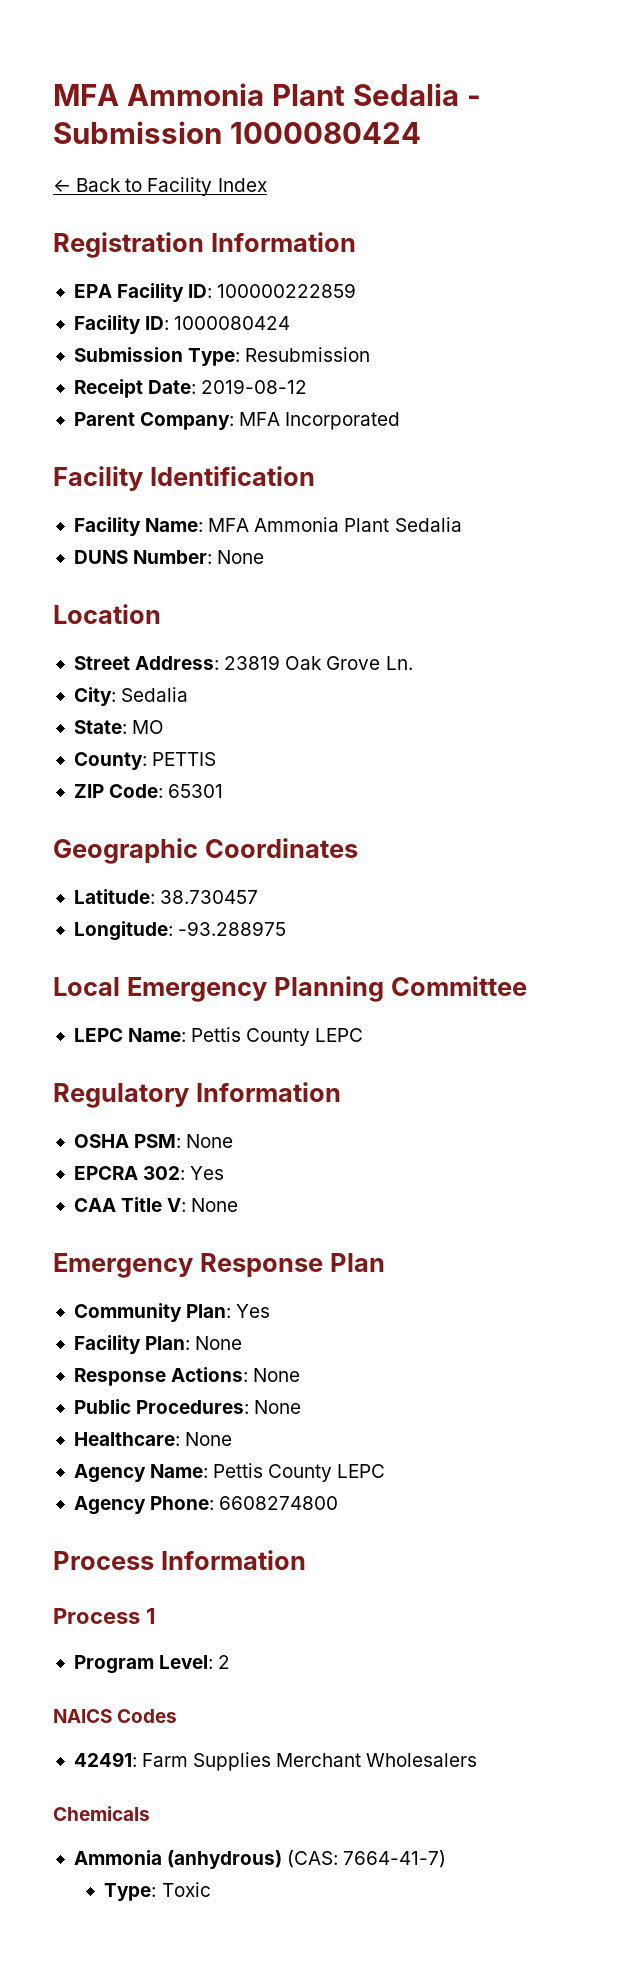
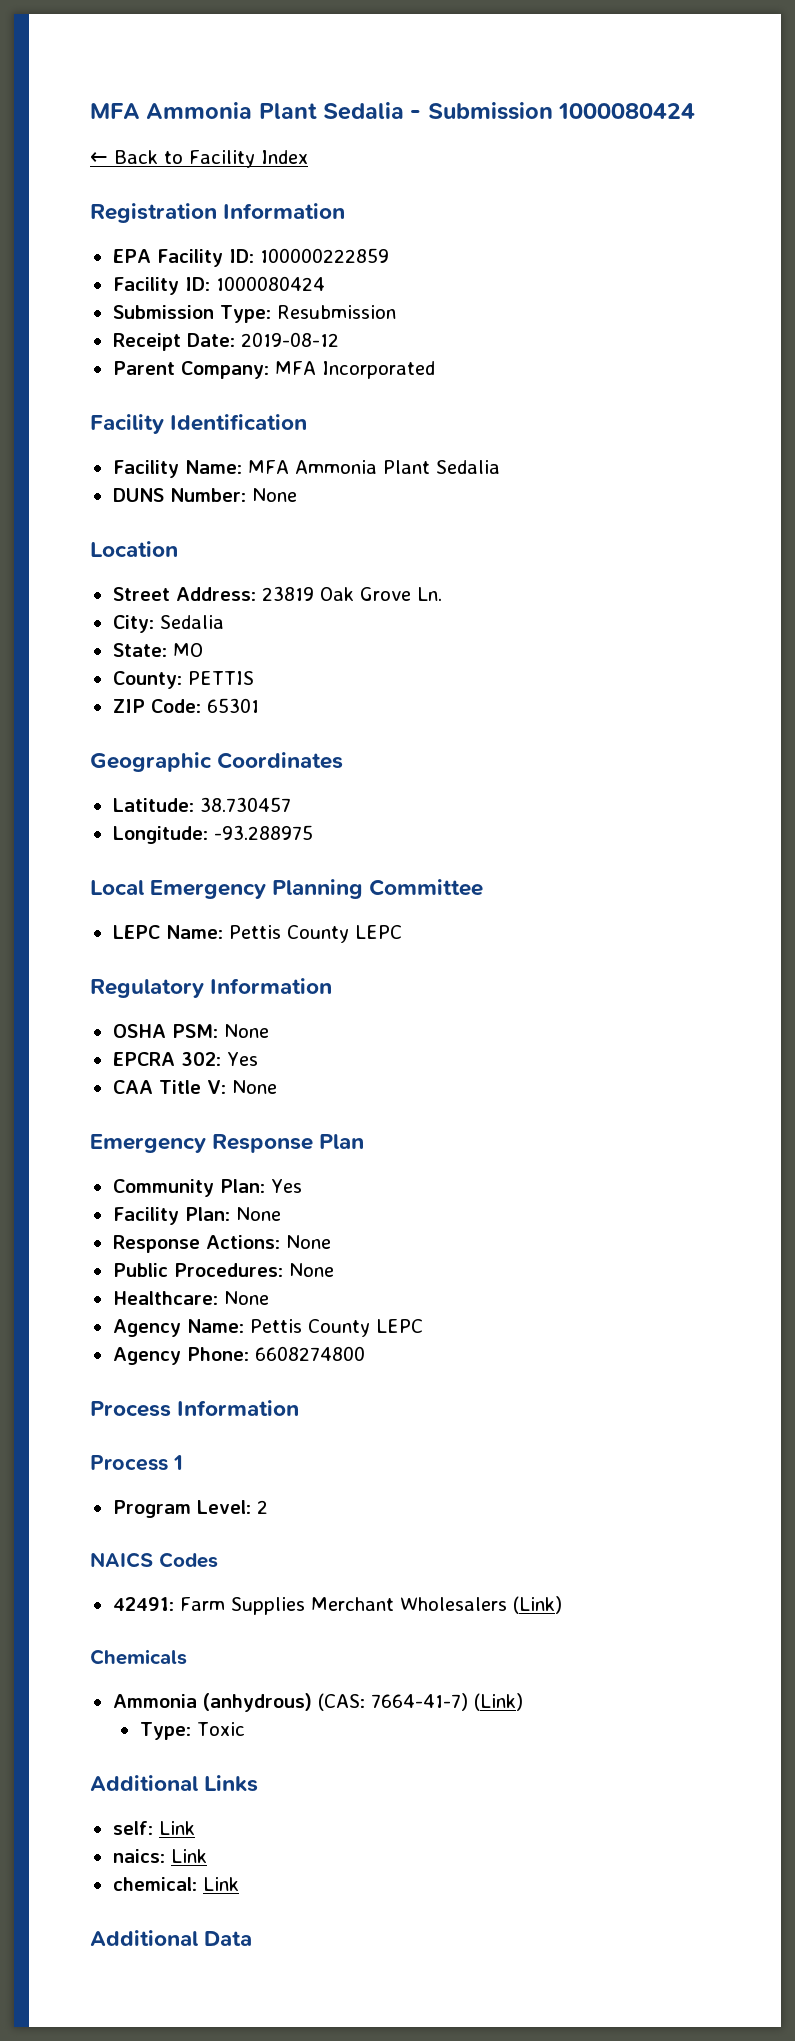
(478, 1760) none -> [512,1596,562,1614] (Link)
(447, 1859) none -> [473,1693,523,1711] (Link)
(211, 1889) none -> [90,1775,259,1792] [112,1821,195,1835] [112,1849,207,1863] [112,1877,239,1891] [90,1930,253,1946] // Additional Links // self: Link // naics: Link // chemical: Link // Additional Data

